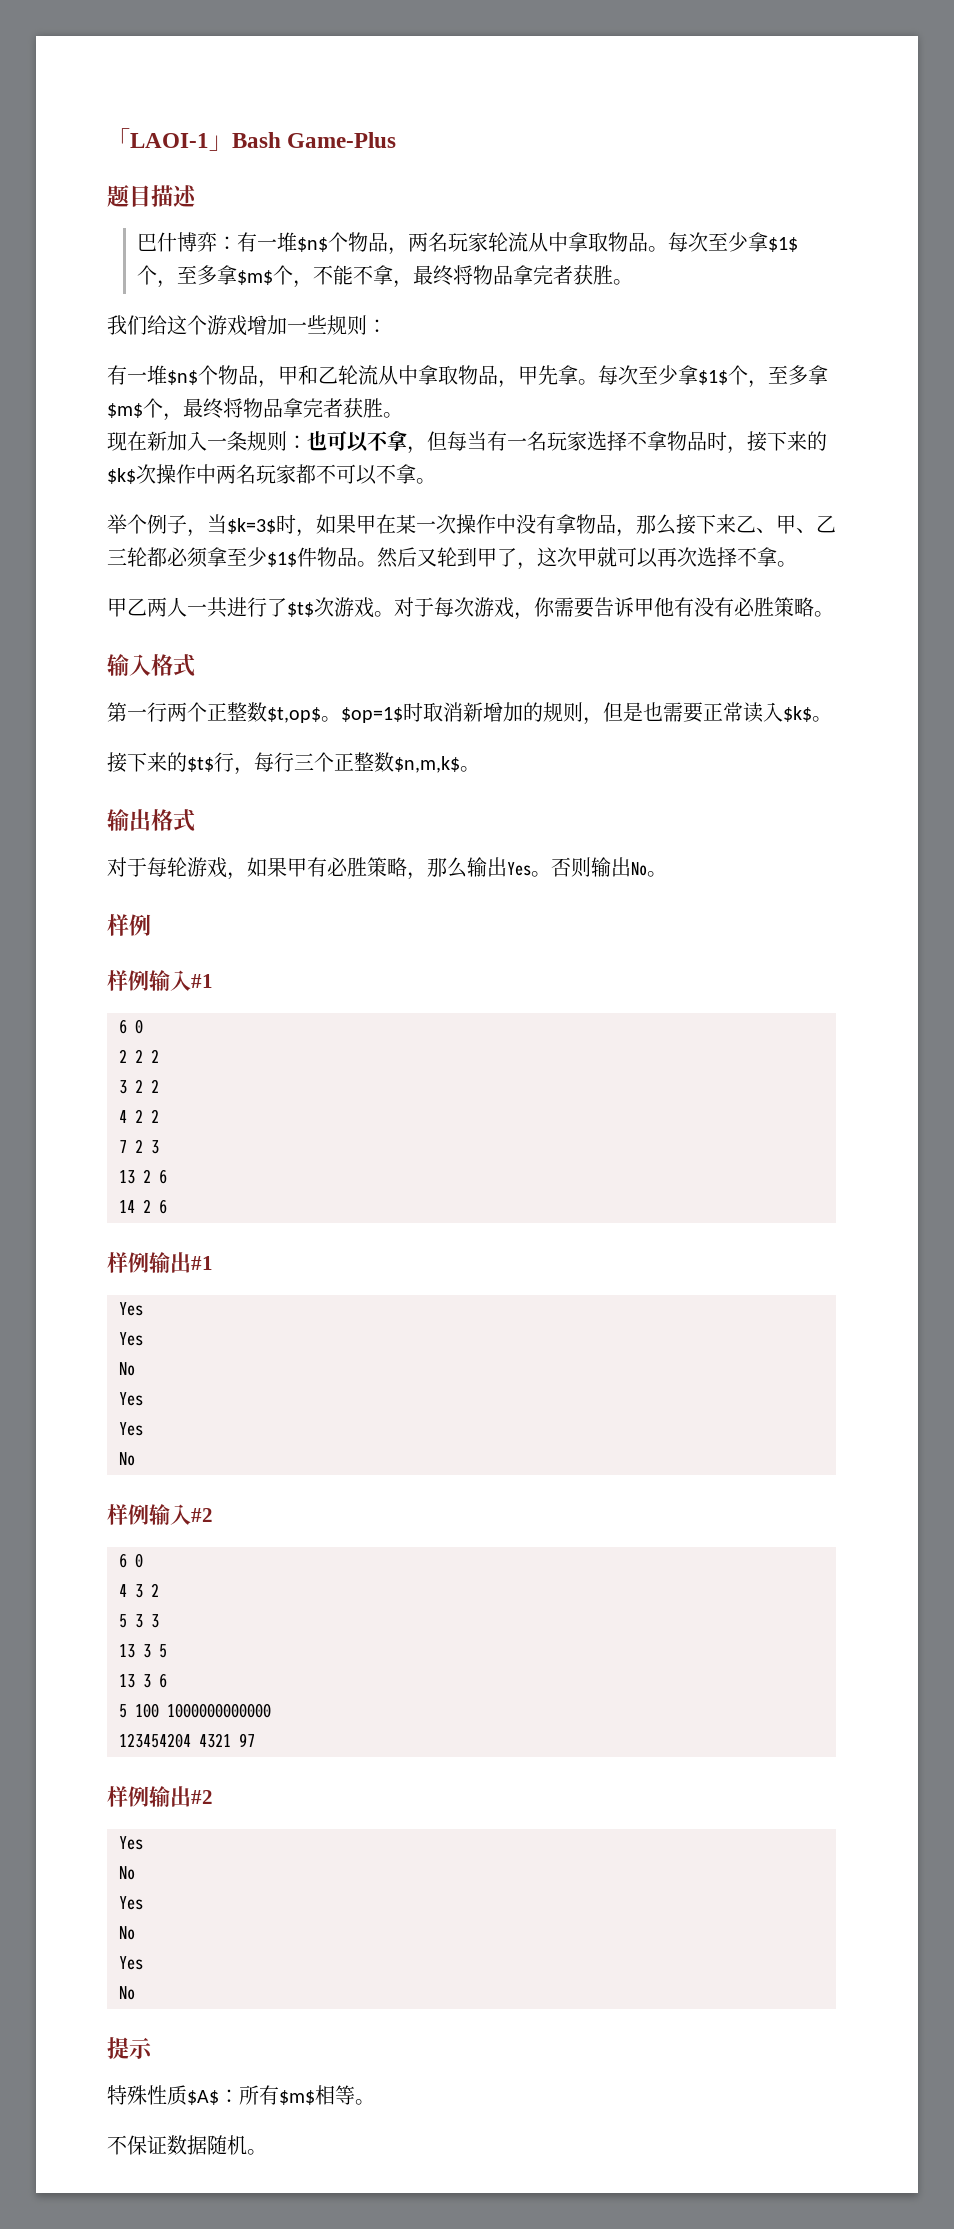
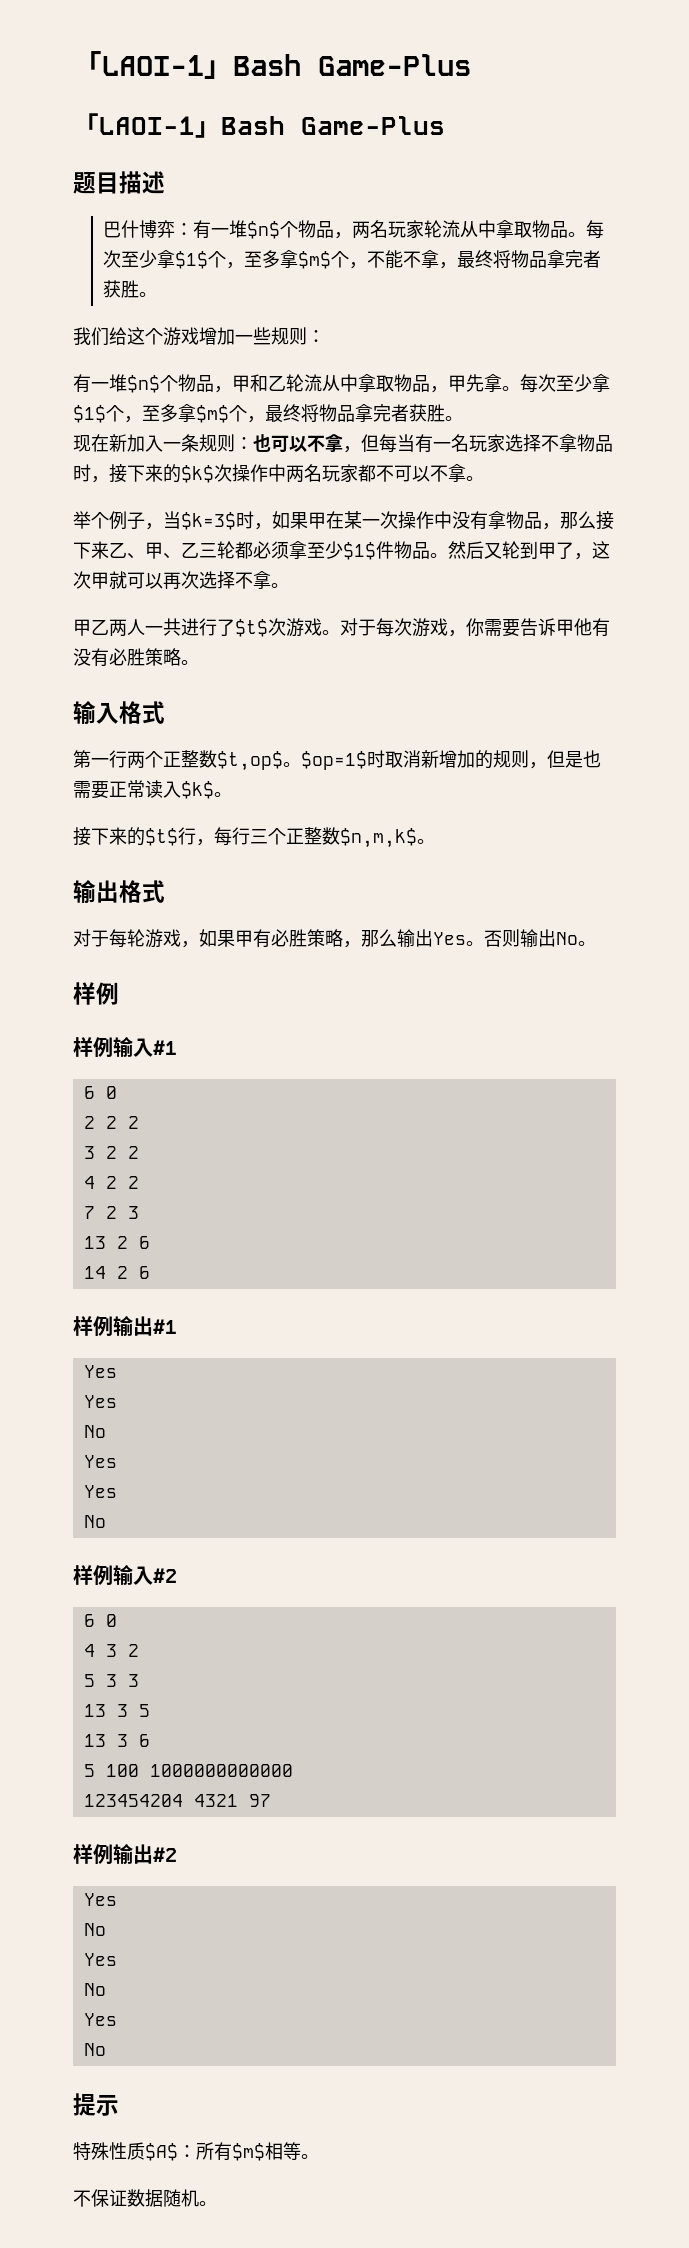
[107,128,397,151] 「LAOI-1」Bash Game-Plus -> [73,51,471,79] [73,113,445,138] 「LAOI-1」Bash Game-Plus // 「LAOI-1」Bash Game-Plus

